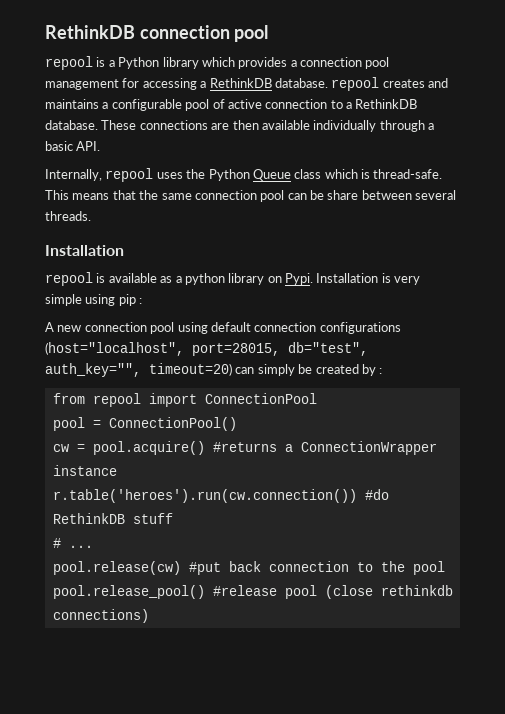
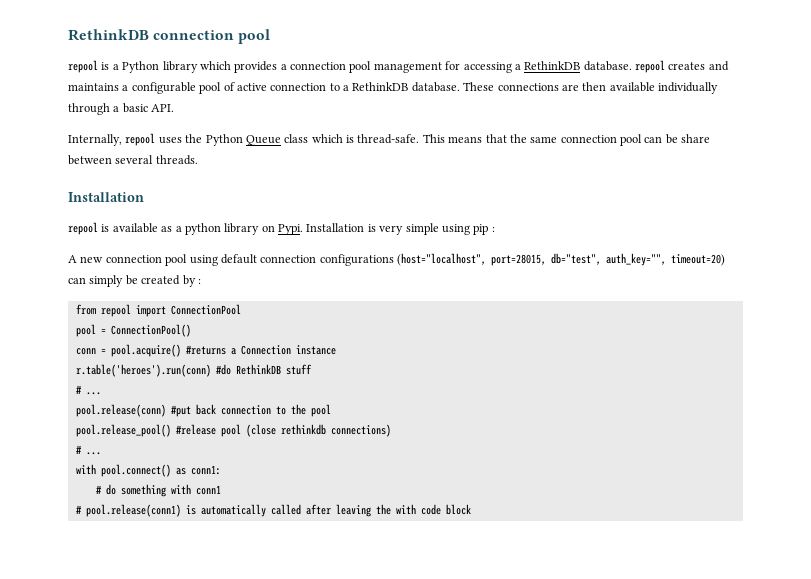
[52,444,69,452] cw -> [75,348,96,355] conn
[300,441,437,455] ConnectionWrapper -> [240,345,291,355] Connection
[52,489,357,503] r.table('heroes').run(cw.connection()) -> [75,364,211,377] r.table('heroes').run(conn)
[52,561,181,575] pool.release(cw) -> [75,404,166,417] pool.release(conn)
(149, 616) none -> [75,445,101,455] [75,464,221,477] [95,484,221,497] [75,504,471,517] // # ... // with pool.connect() as conn1: // # do something with conn1 // # pool.release(conn1) is automatically called after leaving the with code block

